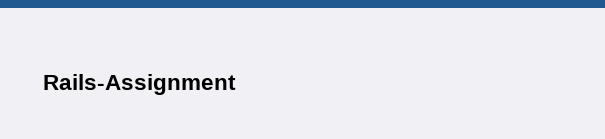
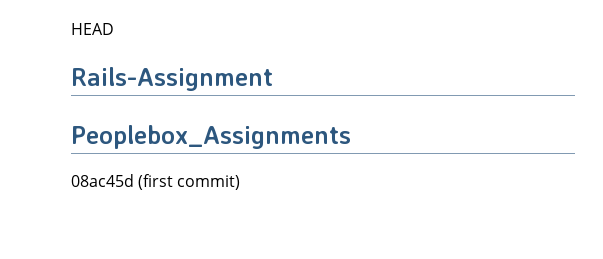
(43, 84) none -> [71,23,114,35] HEAD //
(236, 84) none -> [71,125,351,149] [71,174,241,190] // Peoplebox_Assignments // 08ac45d (first commit)

